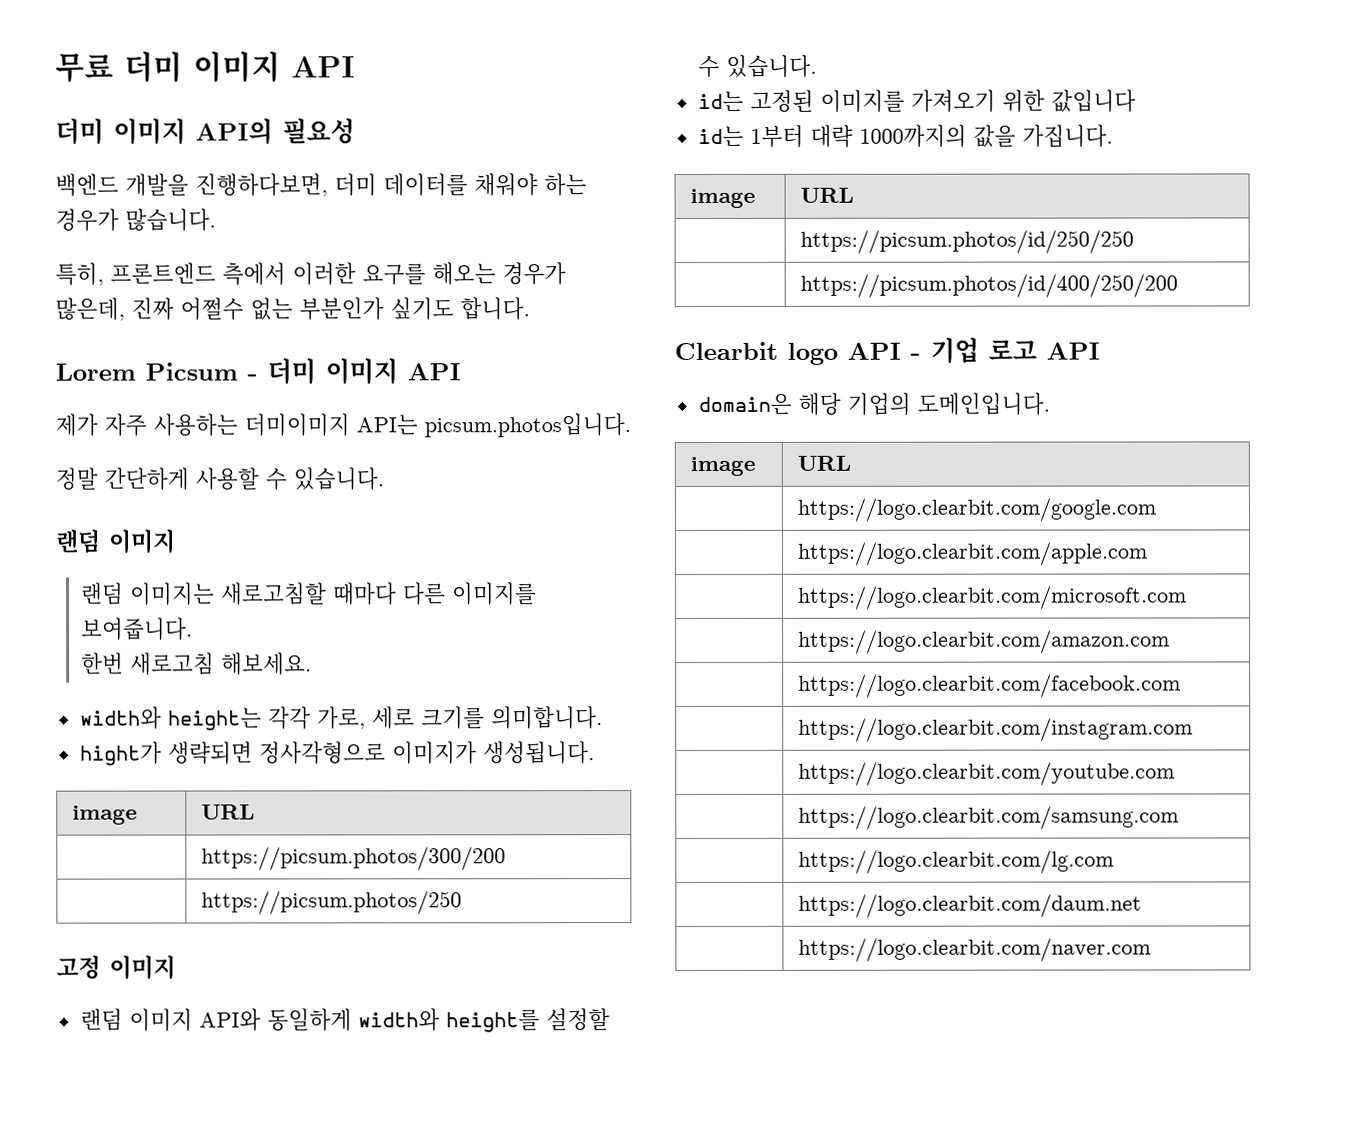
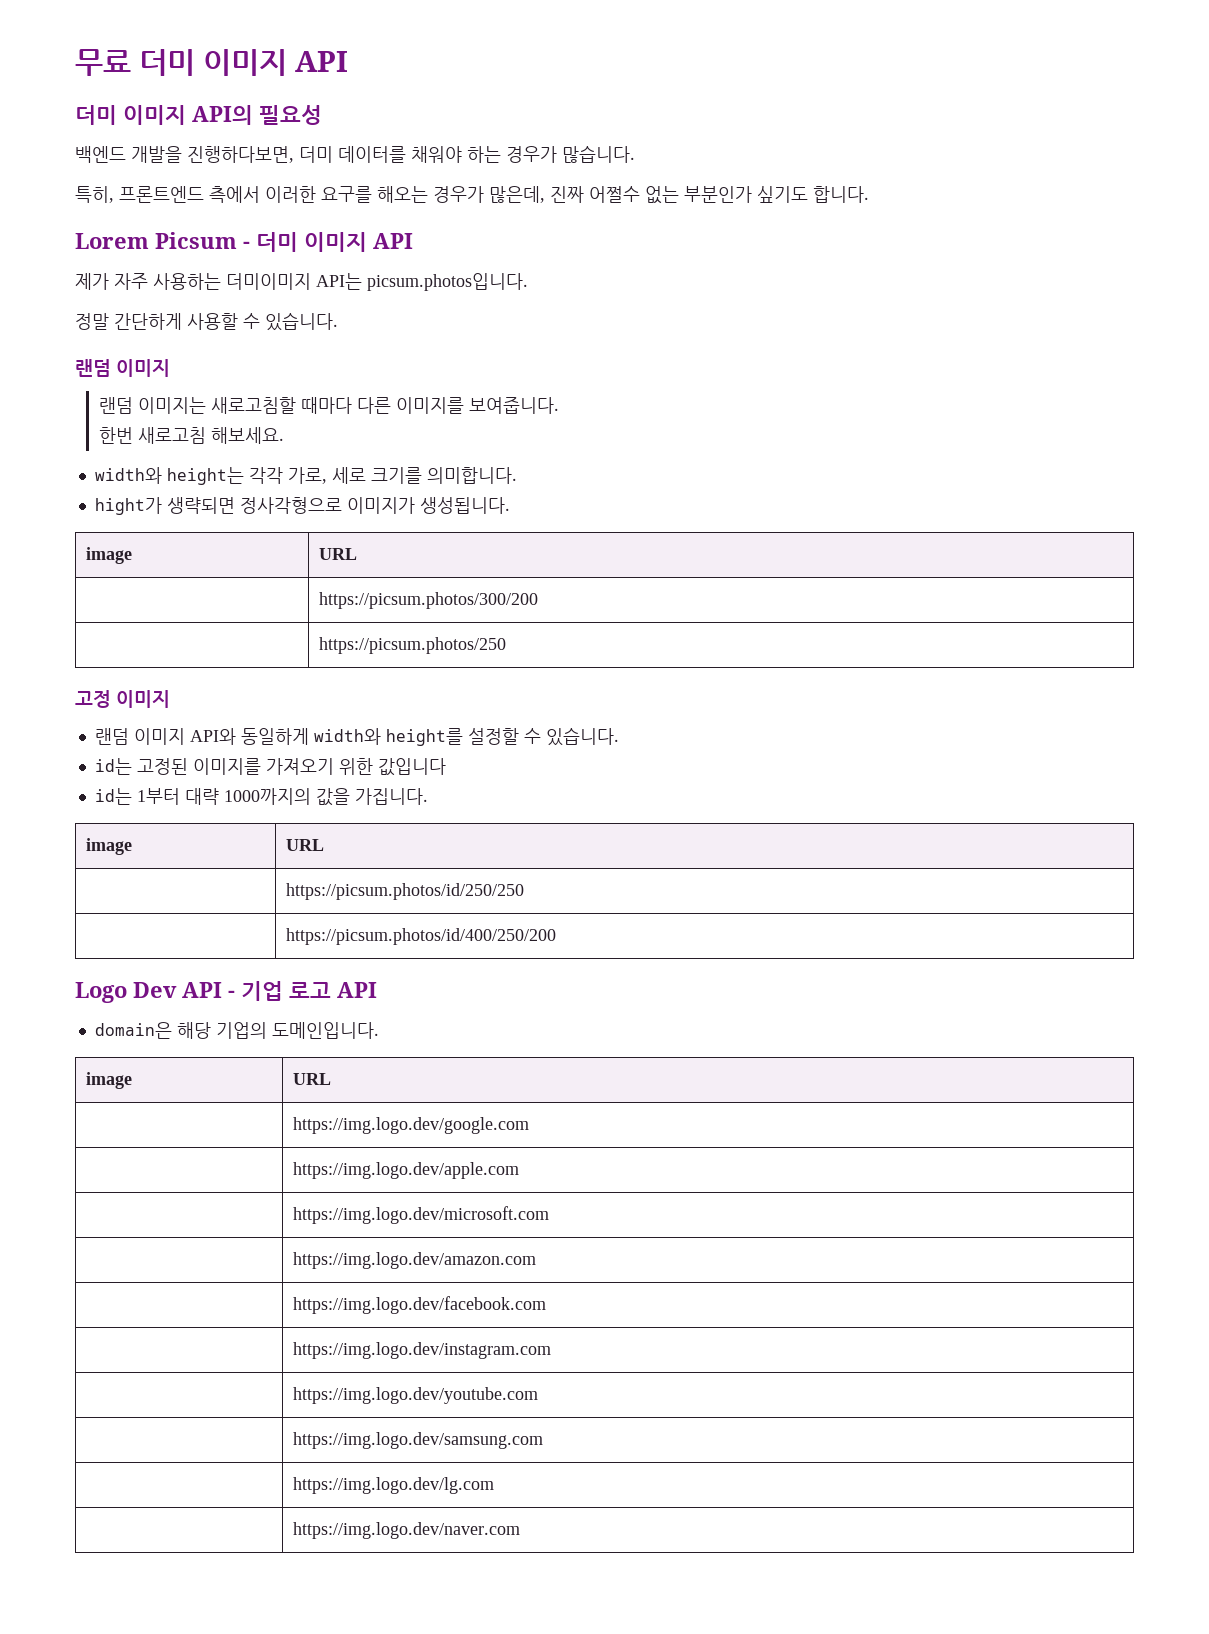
[674,341,838,365] Clearbit logo -> [75,982,177,1003] Logo Dev
[797,497,1157,522] [797,541,1149,566] [798,585,1188,610] [798,629,1171,654] [798,673,1182,698] [798,717,1194,742] [798,761,1176,786] [798,805,1180,830] [798,849,1115,874] [798,893,1143,918] [798,937,1152,962] https://logo.clearbit.com/google.com // | https://logo.clearbit.com/apple.com // | https://logo.clearbit.com/microsoft.com // | https://logo.clearbit.com/amazon.com // | https://logo.clearbit.com/facebook.com // | https://logo.clearbit.com/instagram.com // | https://logo.clearbit.com/youtube.com // | https://logo.clearbit.com/samsung.com // | https://logo.clearbit.com/lg.com // | https://logo.clearbit.com/daum.net // | https://logo.clearbit.com/naver.com -> [292,1117,529,1134] [292,1162,519,1179] [292,1206,549,1224] [292,1252,536,1269] [292,1296,546,1314] [292,1342,551,1359] [292,1387,538,1404] [292,1432,543,1449] [292,1477,494,1494] [292,1522,520,1539] https://img.logo.dev/google.com // | https://img.logo.dev/apple.com // | https://img.logo.dev/microsoft.com // | https://img.logo.dev/amazon.com // | https://img.logo.dev/facebook.com // | https://img.logo.dev/instagram.com // | https://img.logo.dev/youtube.com // | https://img.logo.dev/samsung.com // | https://img.logo.dev/lg.com // | https://img.logo.dev/naver.com

